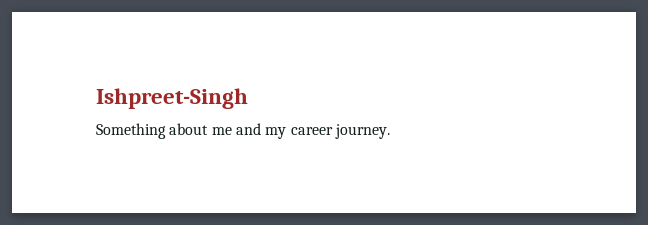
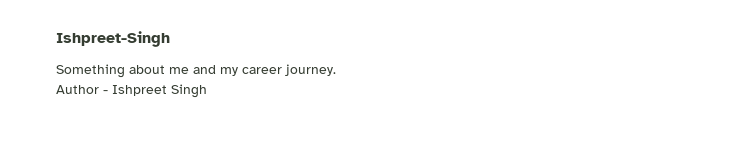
(390, 131) none -> [56,84,207,98] // Author - Ishpreet Singh

